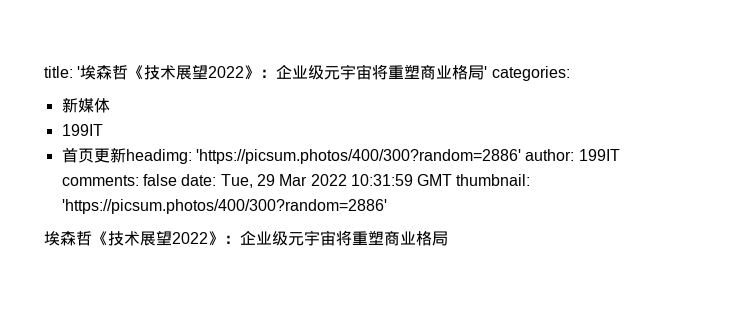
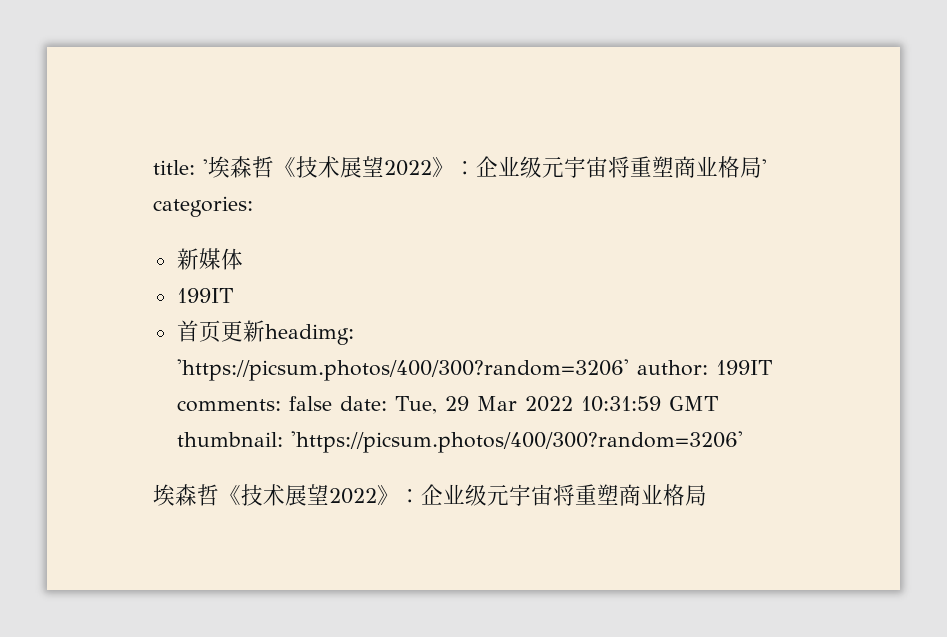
[195,149,521,164] 'https://picsum.photos/400/300?random=2886' -> [176,359,629,381] 'https://picsum.photos/400/300?random=3206'
[61,199,387,214] 'https://picsum.photos/400/300?random=2886' -> [290,431,743,453] 'https://picsum.photos/400/300?random=3206'

